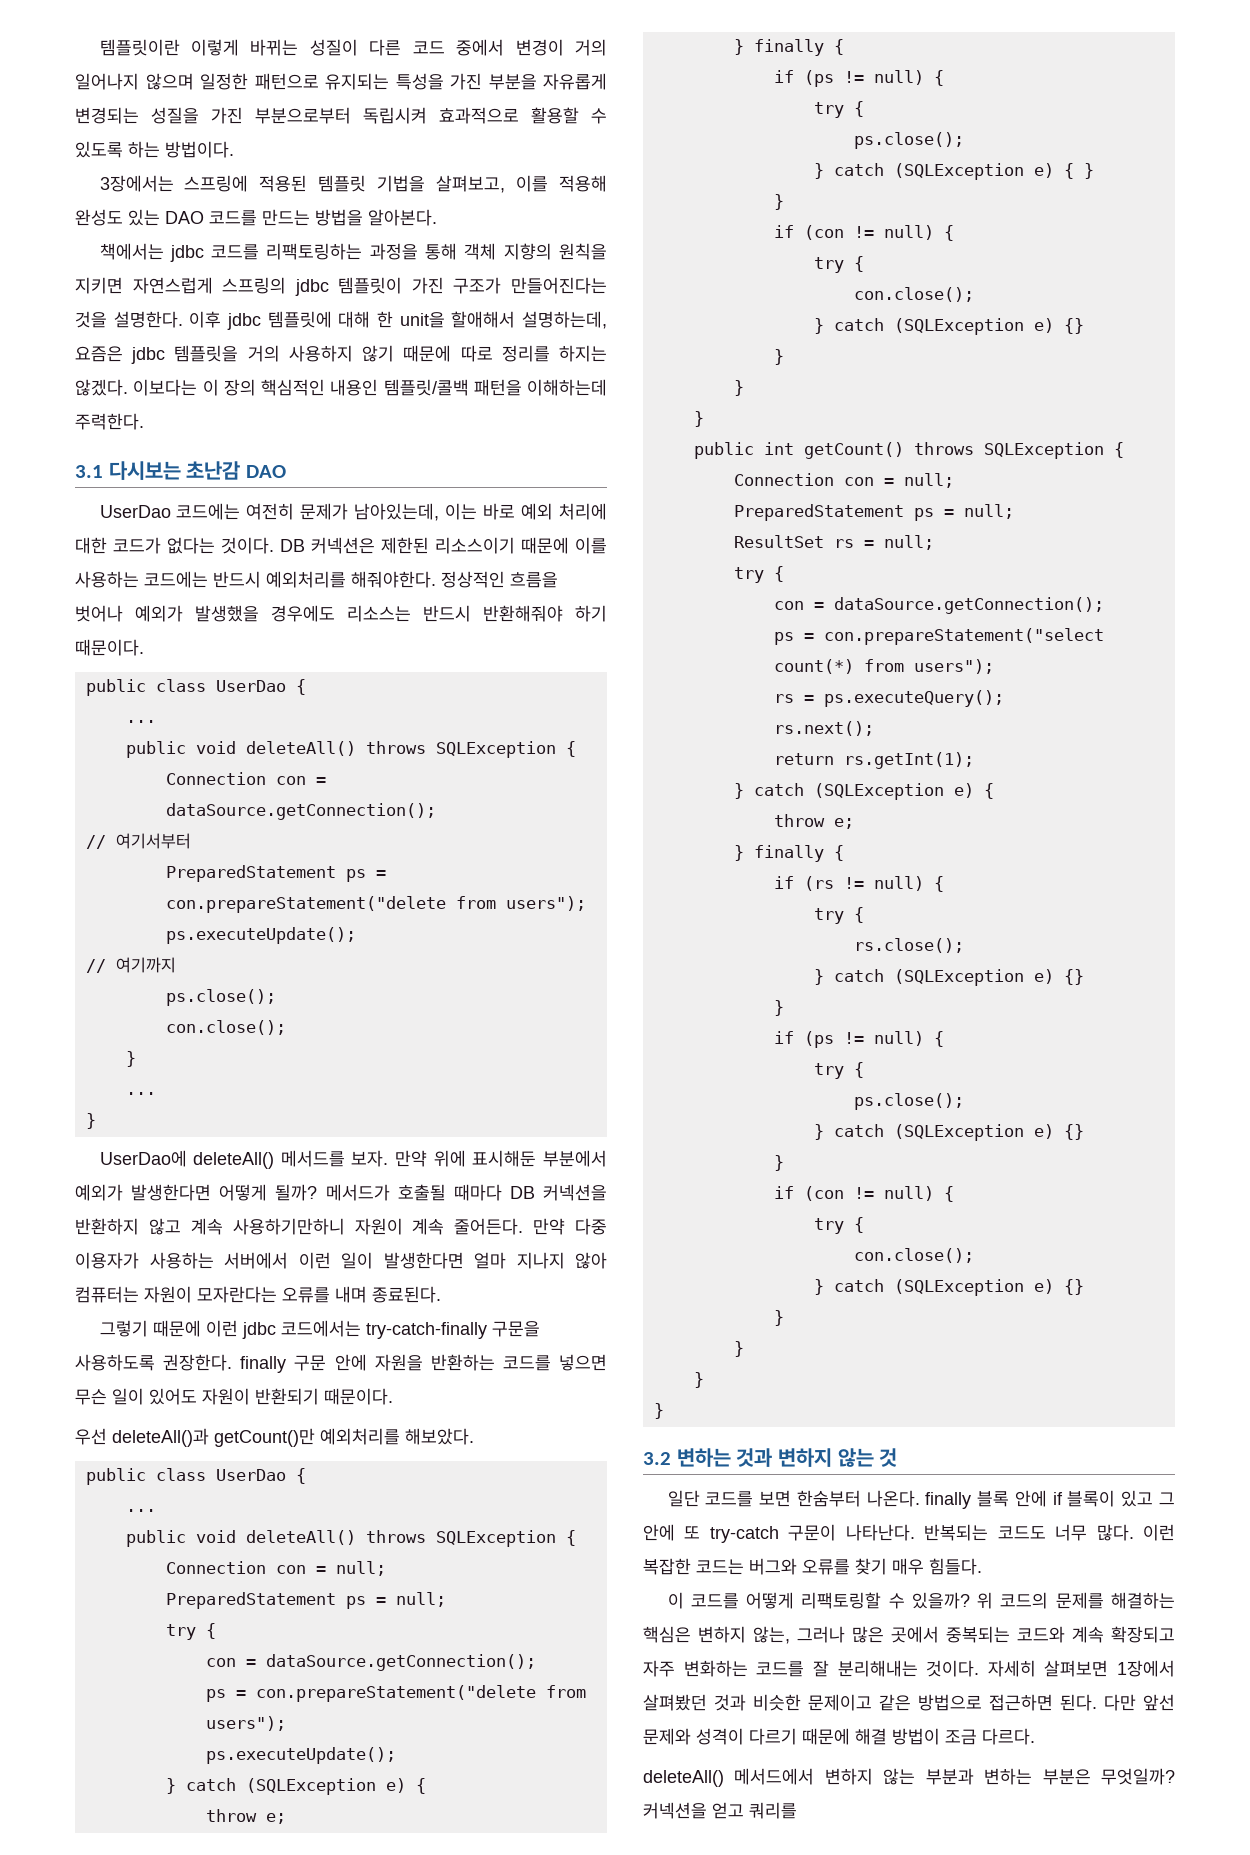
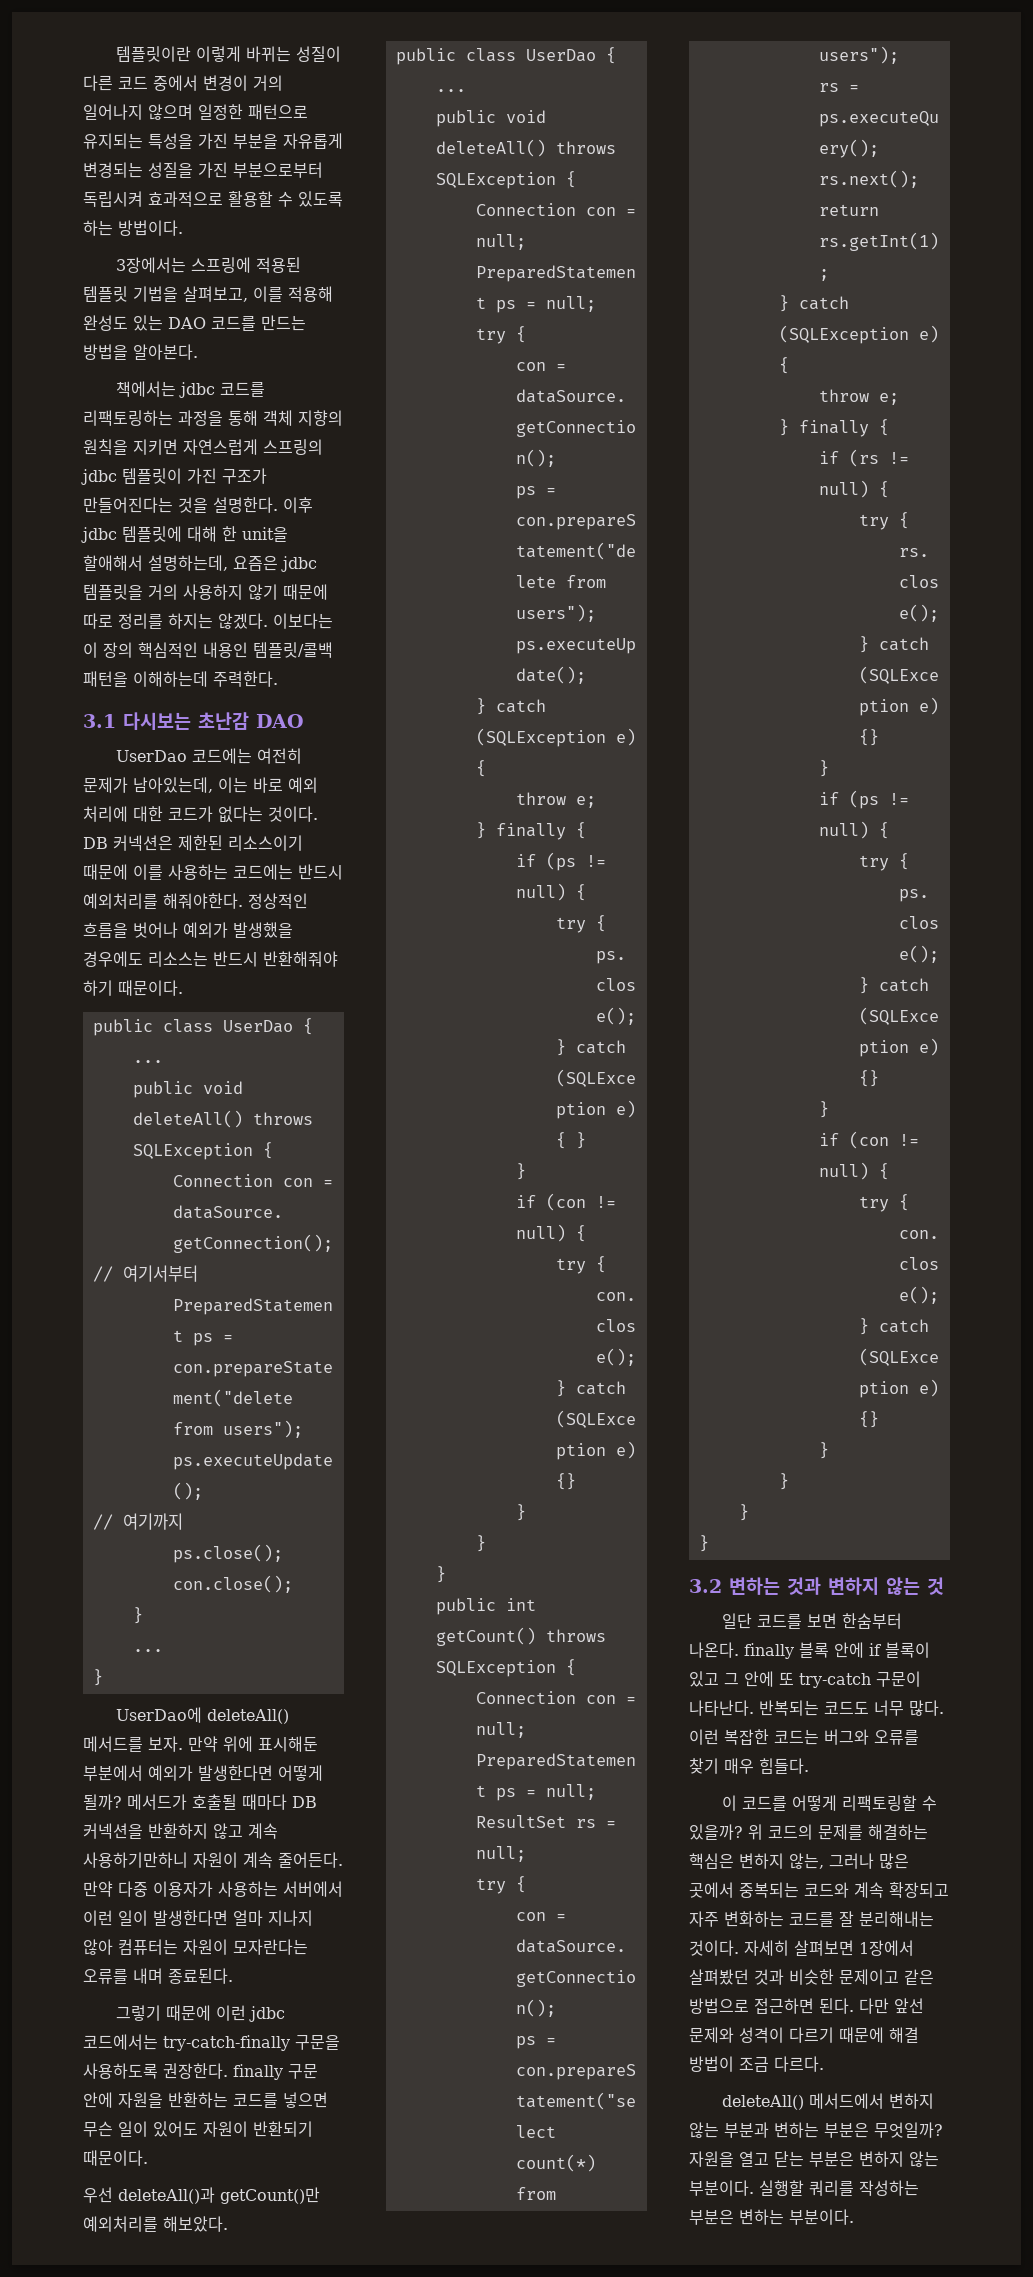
[643,1802,797,1819] 커넥션을 얻고 쿼리를 -> [689,2151,939,2167] [689,2180,919,2196] [689,2209,854,2225] 자원을 열고 닫는 부분은 변하지 않는 부분이다. 실행할 쿼리를 작성하는 부분은 변하는 부분이다.

